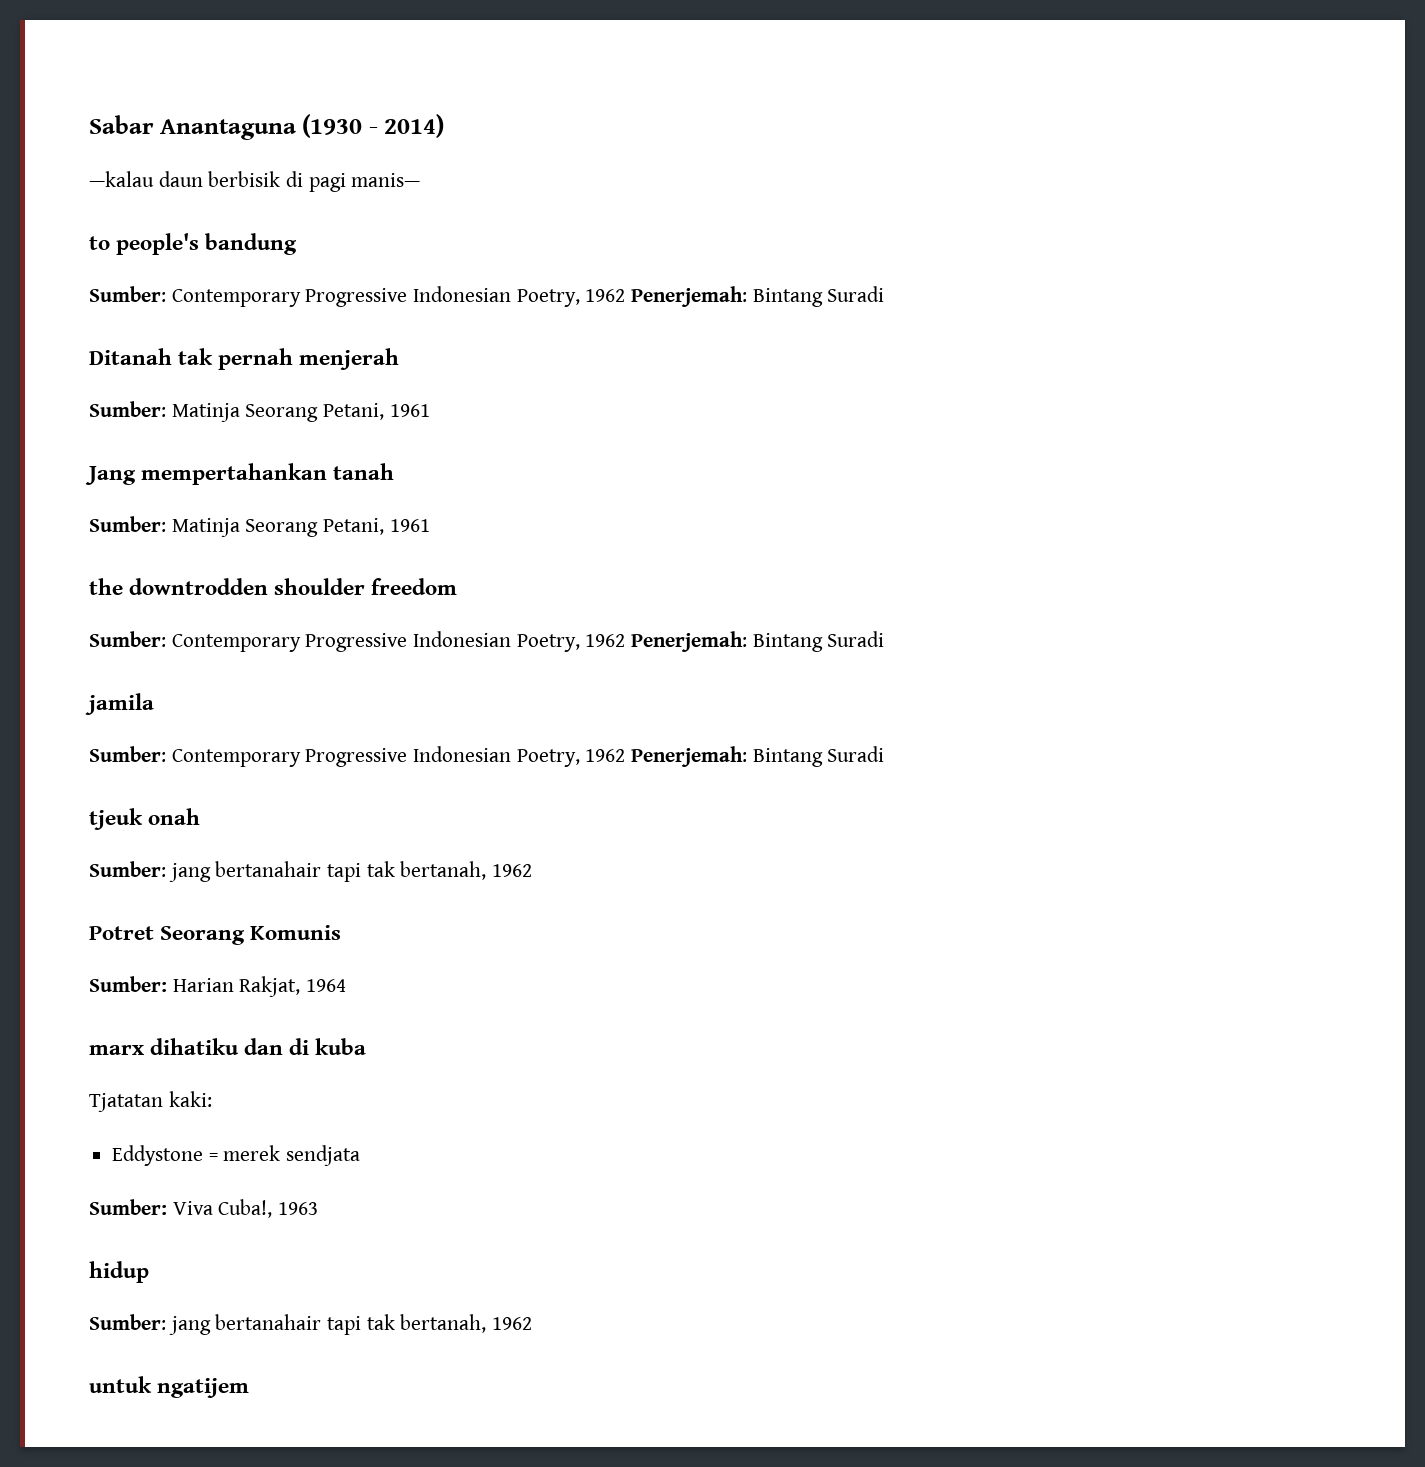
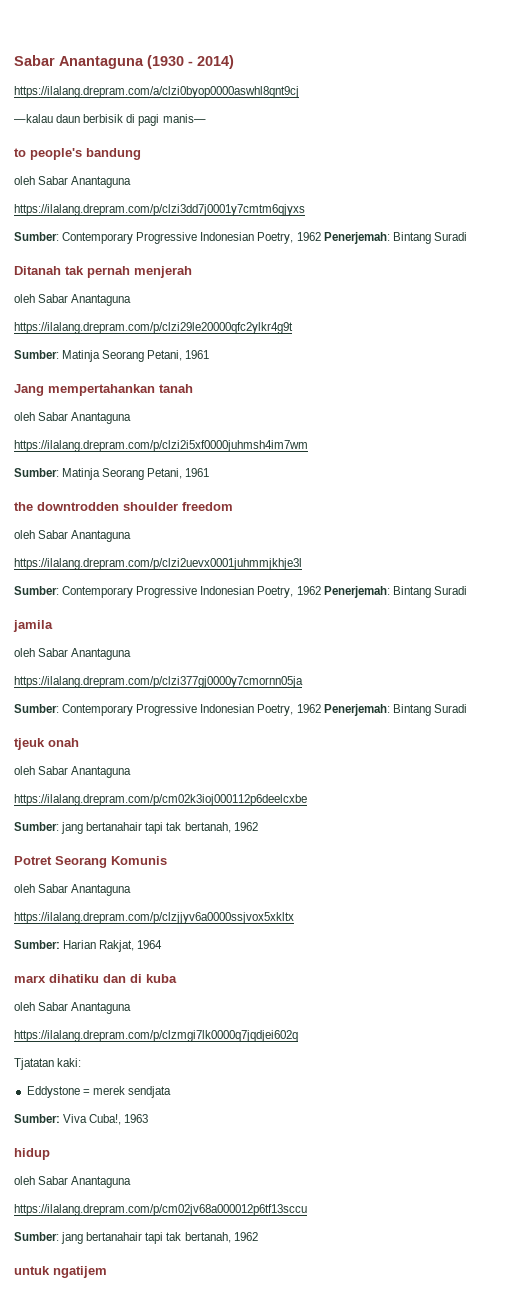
(445, 126) none -> [14,86,299,98] // https://ilalang.drepram.com/a/clzi0byop0000aswhl8qnt9cj
(298, 244) none -> [14,176,132,188] [14,204,305,216] // oleh Sabar Anantaguna // https://ilalang.drepram.com/p/clzi3dd7j0001y7cmtm6qjyxs
(400, 359) none -> [14,294,132,306] [14,322,293,334] // oleh Sabar Anantaguna // https://ilalang.drepram.com/p/clzi29le20000qfc2ylkr4g9t
(395, 471) none -> [14,412,132,424] [14,440,308,452] // oleh Sabar Anantaguna // https://ilalang.drepram.com/p/clzi2i5xf0000juhmsh4im7wm
(458, 586) none -> [14,530,132,542] [14,558,302,570] // oleh Sabar Anantaguna // https://ilalang.drepram.com/p/clzi2uevx0001juhmmjkhje3l
(154, 704) none -> [14,648,132,660] [14,676,303,688] // oleh Sabar Anantaguna // https://ilalang.drepram.com/p/clzi377gj0000y7cmornn05ja
(201, 816) none -> [14,766,132,778] [14,794,307,806] // oleh Sabar Anantaguna // https://ilalang.drepram.com/p/cm02k3ioj000112p6deelcxbe
(342, 932) none -> [14,884,132,896] [14,912,294,924] // oleh Sabar Anantaguna // https://ilalang.drepram.com/p/clzjjyv6a0000ssjvox5xkltx
(367, 1046) none -> [14,1002,132,1014] [14,1030,298,1042] // oleh Sabar Anantaguna // https://ilalang.drepram.com/p/clzmgi7lk0000q7jqdjei602q
(149, 1272) none -> [14,1176,132,1188] [14,1204,307,1216] // oleh Sabar Anantaguna // https://ilalang.drepram.com/p/cm02jv68a000012p6tf13sccu

